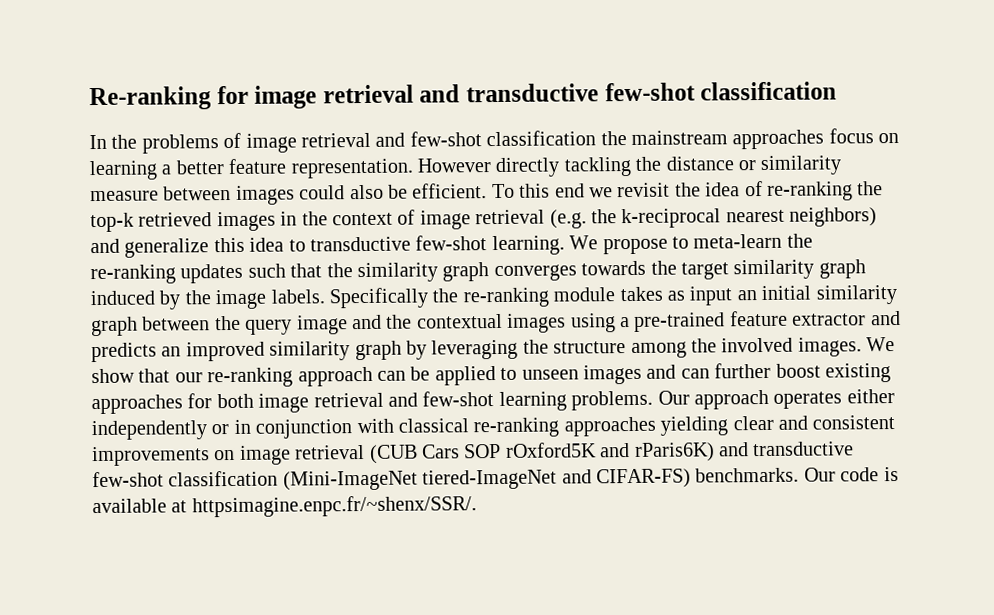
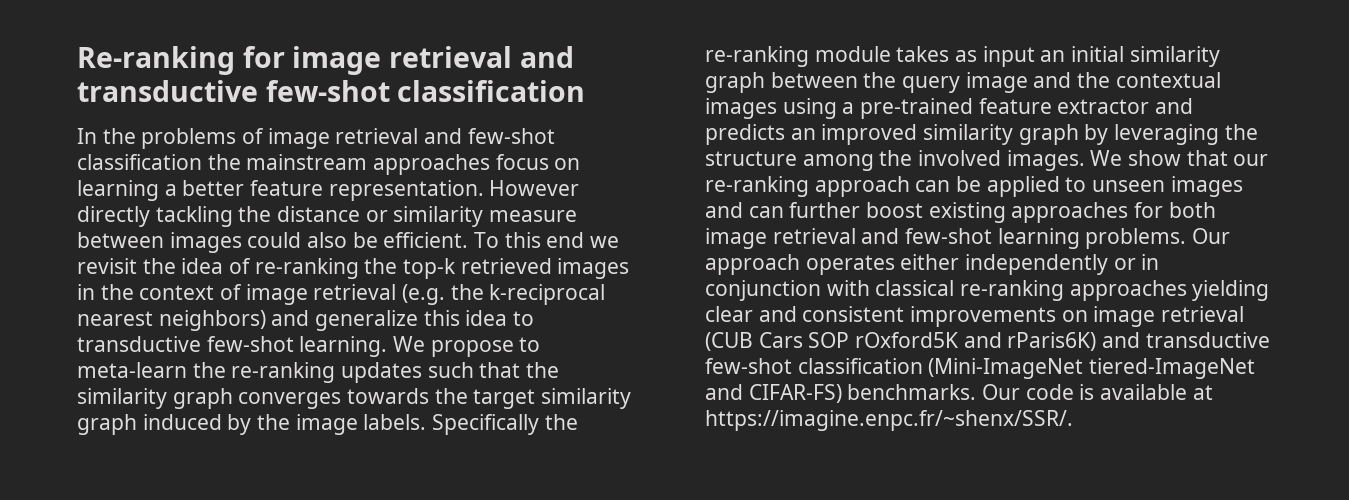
[191,495,477,518] httpsimagine.enpc.fr/~shenx/SSR/. -> [705,410,1073,431] https://imagine.enpc.fr/~shenx/SSR/.

